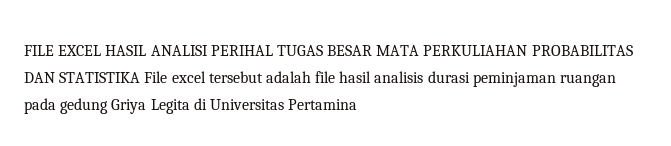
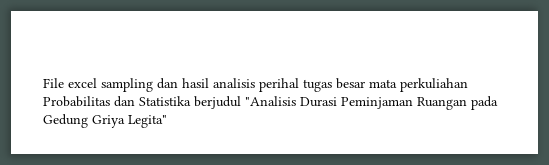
[24,45,633,56] [24,71,617,87] [24,98,358,114] FILE EXCEL HASIL ANALISI PERIHAL TUGAS BESAR MATA PERKULIAHAN PROBABILITAS DAN STATISTIKA File excel tersebut adalah file hasil analisis durasi peminjaman ruangan pada gedung Griya Legita di Universitas Pertamina -> [43,78,468,92] [43,96,498,110] [43,114,167,128] File excel sampling dan hasil analisis perihal tugas besar mata perkuliahan Probabilitas dan Statistika berjudul "Analisis Durasi Peminjaman Ruangan pada Gedung Griya Legita"

